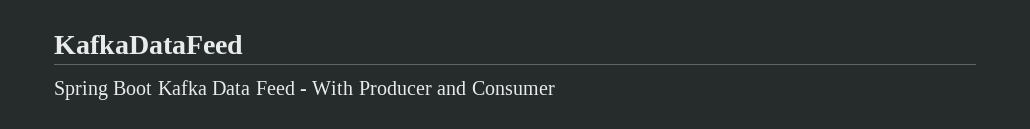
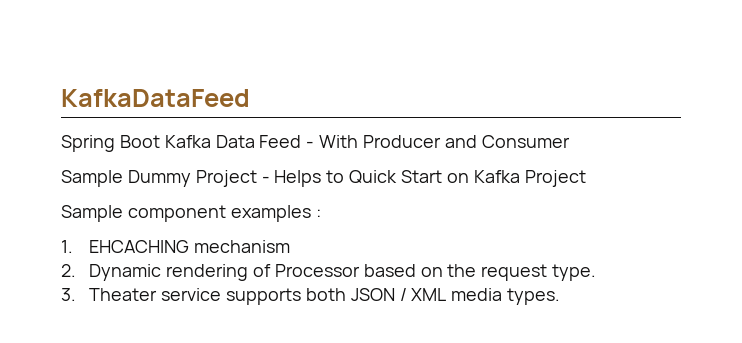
(555, 88) none -> [61,170,586,187] [61,205,321,222] [61,240,291,253] [61,264,597,281] [61,288,561,305] // Sample Dummy Project - Helps to Quick Start on Kafka Project // Sample component examples : // 1. EHCACHING mechanism // 2. Dynamic rendering of Processor based on the request type. // 3. Theater service supports both JSON / XML media types.

